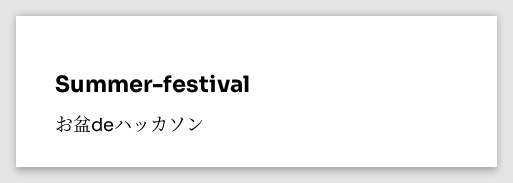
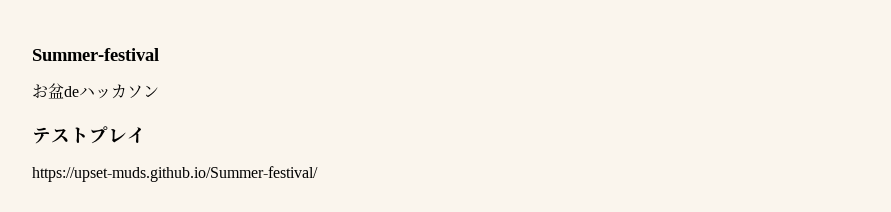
(204, 124) none -> [32,126,146,144] [32,166,318,182] // テストプレイ // https://upset-muds.github.io/Summer-festival/

